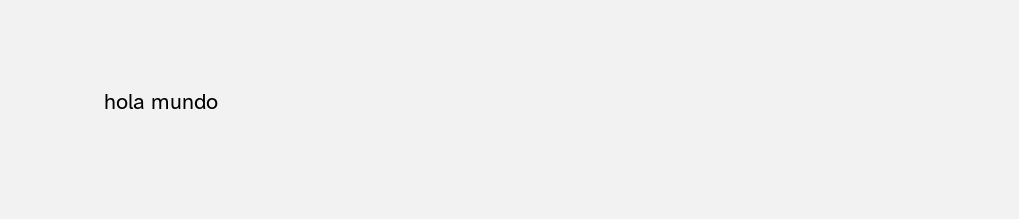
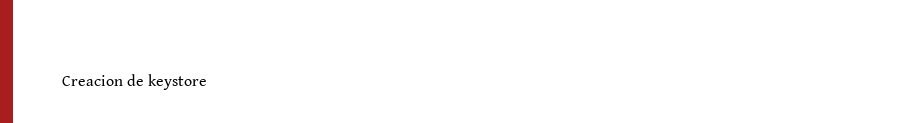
[104,94,218,109] hola mundo -> [62,74,208,90] Creacion de keystore

